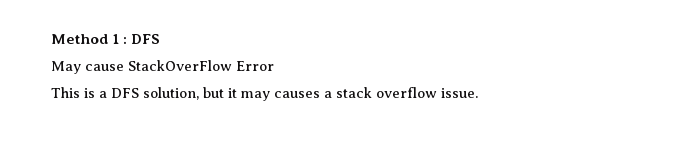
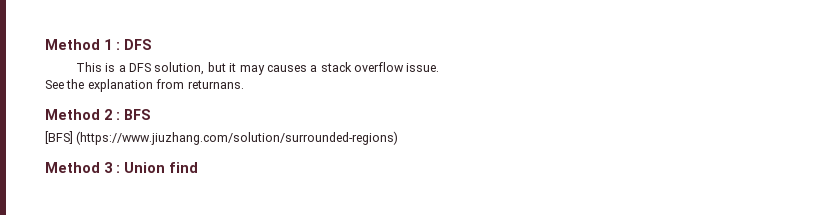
[51,60,274,74] // May cause StackOverFlow Error -> (152, 44) none
(478, 93) none -> [45,79,244,92] [45,109,151,120] [45,131,399,145] [45,162,198,173] // See the explanation from returnans. // Method 2 : BFS // [BFS] (https://www.jiuzhang.com/solution/surrounded-regions) // Method 3 : Union find

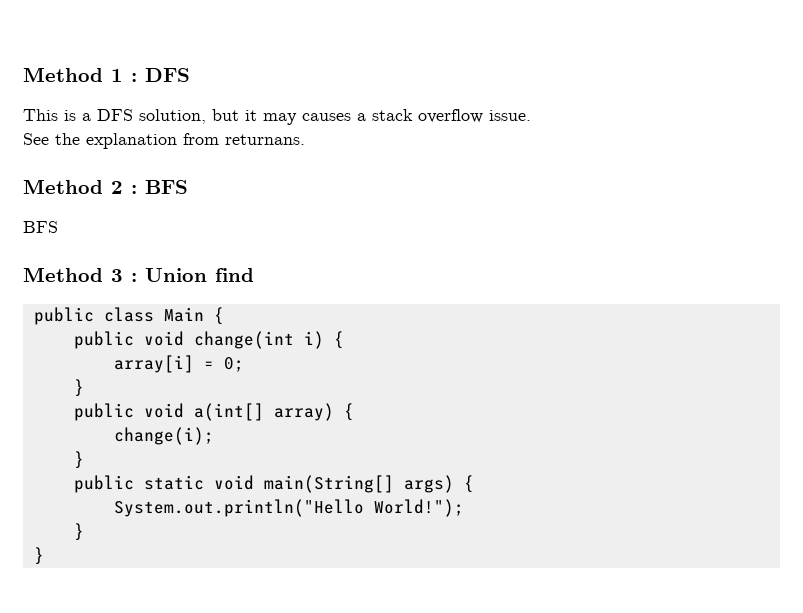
[45,131,399,145] [BFS] (https://www.jiuzhang.com/solution/surrounded-regions) -> [23,221,58,233] BFS
(198, 167) none -> [33,307,224,325] [73,331,344,349] [113,355,244,373] [73,379,84,397] [73,403,354,421] [113,427,214,445] [73,451,84,469] [73,475,474,493] [113,499,464,517] [73,523,84,541] [33,547,44,565] // public class Main { // public void change(int i) { // array[i] = 0; // } // public void a(int[] array) { // change(i); // } // public static void main(String[] args) { // System.out.println("Hello World!"); // } // }

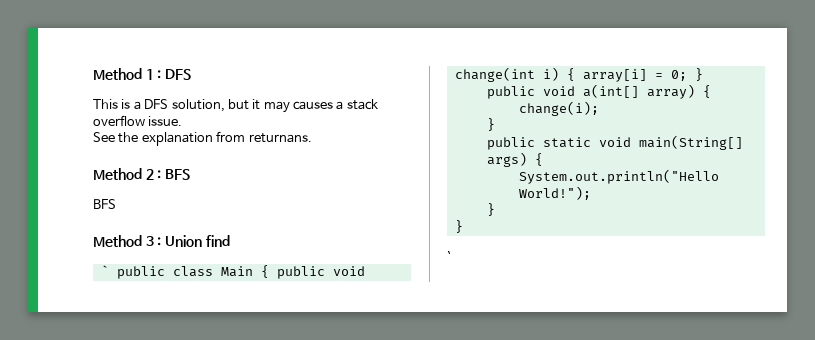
(254, 275) none -> [100,265,109,276] `
(224, 316) // -> (269, 271) none
(344, 340) // -> (575, 74) none
(244, 364) // -> (687, 75) none
(44, 556) none -> [447,251,451,261] // `

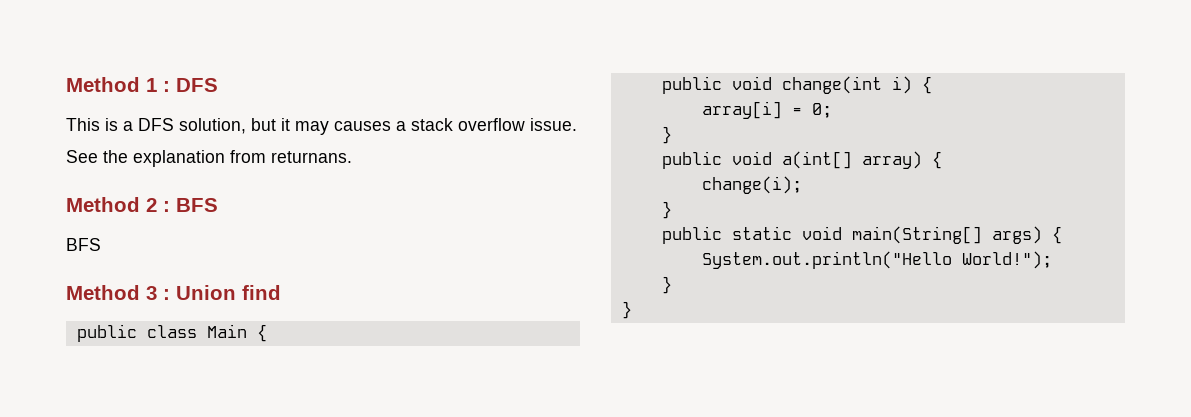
[100,265,109,276] ` -> (281, 292) none
(269, 271) none -> (267, 333) //
(575, 74) none -> (932, 85) //
(687, 75) none -> (832, 110) //
[447,251,451,261] // ` -> (632, 310) none

